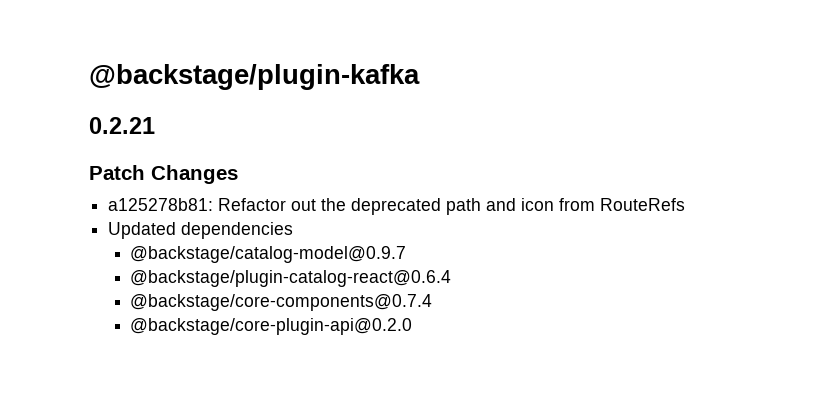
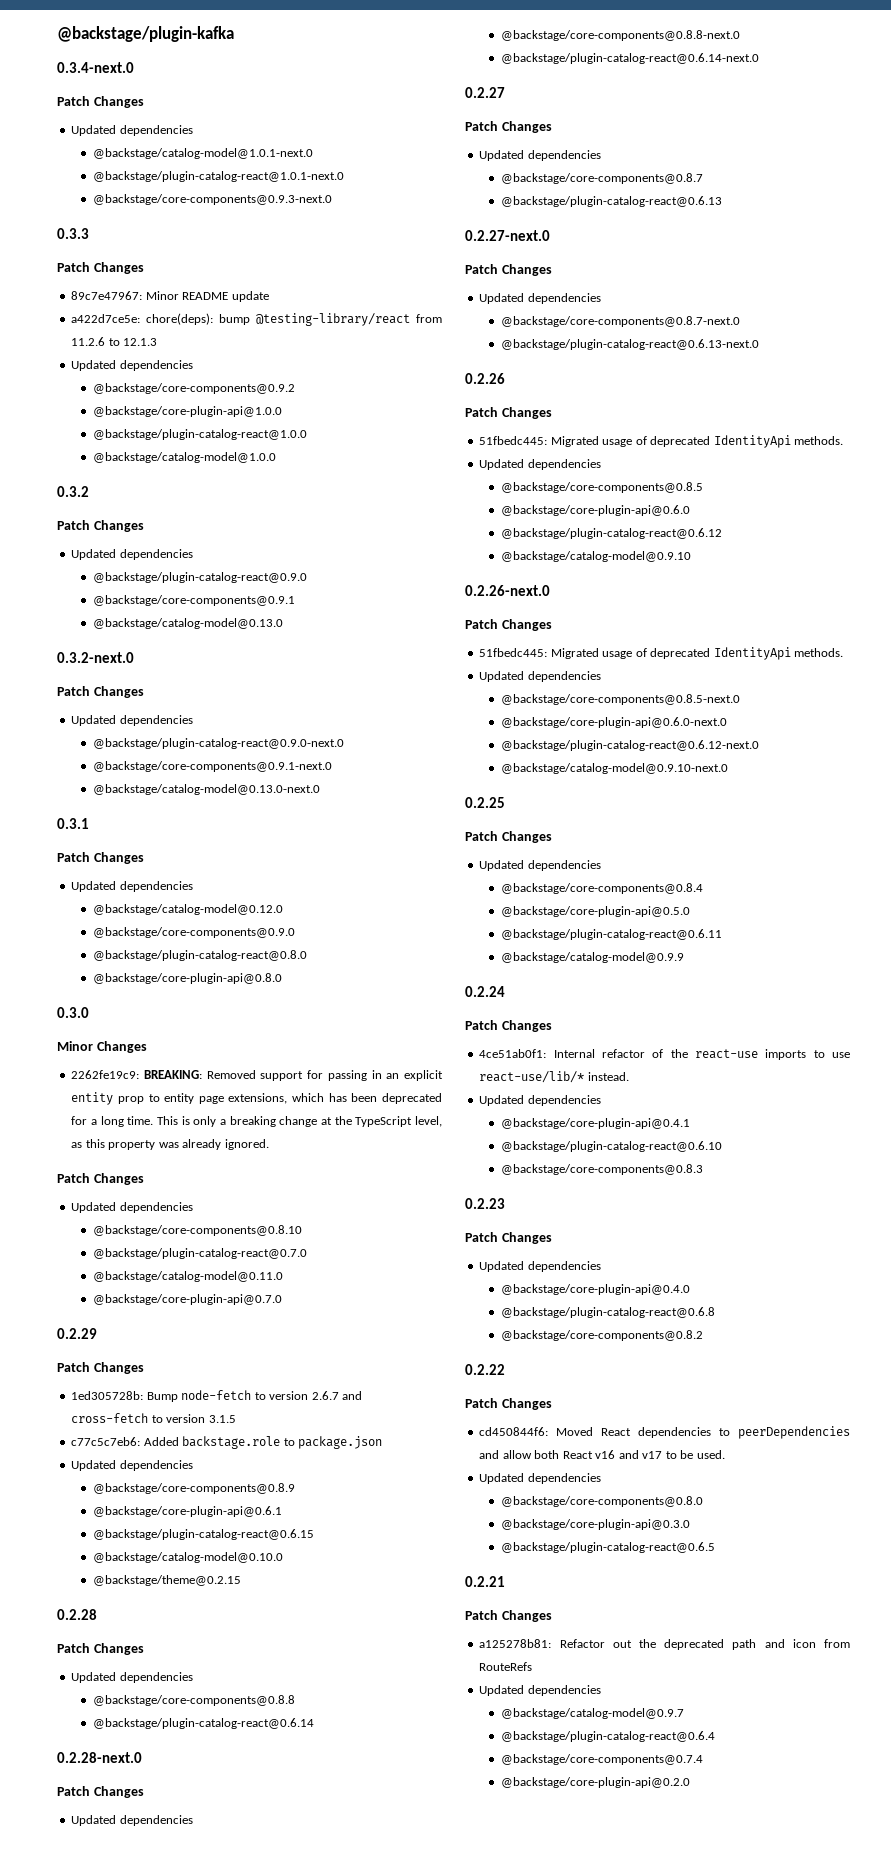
(420, 77) none -> [57,62,134,73] [57,96,144,108] [71,125,193,136] [92,148,313,159] [92,171,344,182] [92,194,332,205] [57,228,89,239] [57,262,144,274] [71,291,269,302] [71,313,442,326] [71,337,158,346] [71,360,193,371] [92,383,295,394] [92,406,282,417] [92,429,307,440] [92,452,276,463] [57,486,89,497] [57,520,144,532] [71,549,193,560] [92,572,307,583] [92,595,295,606] [92,618,283,629] [57,652,134,663] [57,686,144,698] [71,715,193,726] [92,738,344,749] [92,761,332,772] [92,784,320,795] [57,818,89,829] [57,852,144,864] [71,881,193,892] [92,904,283,915] [92,927,295,938] [92,950,307,961] [92,973,282,984] [57,1007,89,1018] [57,1041,147,1053] [71,1070,443,1081] [71,1092,442,1105] [71,1116,442,1127] [71,1139,269,1150] [57,1173,144,1185] [71,1202,193,1213] [92,1225,302,1236] [92,1248,307,1259] [92,1271,283,1282] [92,1294,282,1305] [57,1328,97,1339] [57,1362,144,1374] [71,1390,363,1402] [71,1413,236,1423] [71,1436,383,1449] [71,1460,193,1471] [92,1483,295,1494] [92,1506,282,1517] [92,1529,314,1540] [92,1552,283,1563] [92,1575,241,1586] [57,1609,97,1620] [57,1643,144,1655] [71,1672,193,1683] [92,1695,295,1706] [92,1718,314,1729] [57,1752,142,1763] [57,1786,144,1798] [71,1815,193,1826] [500,30,740,41] [500,53,759,64] [465,87,505,98] [465,121,552,133] [479,150,601,161] [500,173,703,184] [500,196,722,207] [465,230,550,241] [465,264,552,276] [479,293,601,304] [500,316,740,327] [500,339,759,350] [465,373,505,384] [465,407,552,419] [479,435,844,448] [479,459,601,470] [500,482,703,493] [500,505,690,516] [500,528,722,539] [500,551,691,562] [465,585,550,596] [465,619,552,631] [479,647,844,660] [479,671,601,682] [500,694,740,705] [500,717,727,728] [500,740,759,751] [500,763,728,774] [465,797,505,808] [465,831,552,843] [479,860,601,871] [500,883,703,894] [500,906,690,917] [500,929,722,940] [500,952,684,963] [465,986,505,997] [465,1020,552,1032] [479,1049,850,1060] [479,1071,629,1083] [479,1095,601,1106] [500,1118,690,1129] [500,1141,722,1152] [500,1164,703,1175] [465,1198,505,1209] [465,1232,552,1244] [479,1261,601,1272] [500,1284,690,1295] [500,1307,715,1318] [500,1330,703,1341] [465,1364,505,1375] [465,1398,552,1410] [479,1426,850,1439] [479,1450,725,1459] [479,1473,601,1484] [500,1496,703,1507] [500,1519,690,1530] [500,1542,715,1553] // 0.3.4-next.0 // Patch Changes // Updated dependencies // @backstage/catalog-model@1.0.1-next.0 // @backstage/plugin-catalog-react@1.0.1-next.0 // @backstage/core-components@0.9.3-next.0 // 0.3.3 // Patch Changes // 89c7e47967: Minor README update // a422d7ce5e: chore(deps): bump @testing-library/react from 11.2.6 to 12.1.3 // Updated dependencies // @backstage/core-components@0.9.2 // @backstage/core-plugin-api@1.0.0 // @backstage/plugin-catalog-react@1.0.0 // @backstage/catalog-model@1.0.0 // 0.3.2 // Patch Changes // Updated dependencies // @backstage/plugin-catalog-react@0.9.0 // @backstage/core-components@0.9.1 // @backstage/catalog-model@0.13.0 // 0.3.2-next.0 // Patch Changes // Updated dependencies // @backstage/plugin-catalog-react@0.9.0-next.0 // @backstage/core-components@0.9.1-next.0 // @backstage/catalog-model@0.13.0-next.0 // 0.3.1 // Patch Changes // Updated dependencies // @backstage/catalog-model@0.12.0 // @backstage/core-components@0.9.0 // @backstage/plugin-catalog-react@0.8.0 // @backstage/core-plugin-api@0.8.0 // 0.3.0 // Minor Changes // 2262fe19c9: BREAKING: Removed support for passing in an explicit entity prop to entity page extensions, which has been deprecated for a long time. This is only a breaking change at the TypeScript level, as this property was already ignored. // Patch Changes // Updated dependencies // @backstage/core-components@0.8.10 // @backstage/plugin-catalog-react@0.7.0 // @backstage/catalog-model@0.11.0 // @backstage/core-plugin-api@0.7.0 // 0.2.29 // Patch Changes // 1ed305728b: Bump node-fetch to version 2.6.7 and cross-fetch to version 3.1.5 // c77c5c7eb6: Added backstage.role to package.json // Updated dependencies // @backstage/core-components@0.8.9 // @backstage/core-plugin-api@0.6.1 // @backstage/plugin-catalog-react@0.6.15 // @backstage/catalog-model@0.10.0 // @backstage/theme@0.2.15 // 0.2.28 // Patch Changes // Updated dependencies // @backstage/core-components@0.8.8 // @backstage/plugin-catalog-react@0.6.14 // 0.2.28-next.0 // Patch Changes // Updated dependencies // @backstage/core-components@0.8.8-next.0 // @backstage/plugin-catalog-react@0.6.14-next.0 // 0.2.27 // Patch Changes // Updated dependencies // @backstage/core-components@0.8.7 // @backstage/plugin-catalog-react@0.6.13 // 0.2.27-next.0 // Patch Changes // Updated dependencies // @backstage/core-components@0.8.7-next.0 // @backstage/plugin-catalog-react@0.6.13-next.0 // 0.2.26 // Patch Changes // 51fbedc445: Migrated usage of deprecated IdentityApi methods. // Updated dependencies // @backstage/core-components@0.8.5 // @backstage/core-plugin-api@0.6.0 // @backstage/plugin-catalog-react@0.6.12 // @backstage/catalog-model@0.9.10 // 0.2.26-next.0 // Patch Changes // 51fbedc445: Migrated usage of deprecated IdentityApi methods. // Updated dependencies // @backstage/core-components@0.8.5-next.0 // @backstage/core-plugin-api@0.6.0-next.0 // @backstage/plugin-catalog-react@0.6.12-next.0 // @backstage/catalog-model@0.9.10-next.0 // 0.2.25 // Patch Changes // Updated dependencies // @backstage/core-components@0.8.4 // @backstage/core-plugin-api@0.5.0 // @backstage/plugin-catalog-react@0.6.11 // @backstage/catalog-model@0.9.9 // 0.2.24 // Patch Changes // 4ce51ab0f1: Internal refactor of the react-use imports to use react-use/lib/* instead. // Updated dependencies // @backstage/core-plugin-api@0.4.1 // @backstage/plugin-catalog-react@0.6.10 // @backstage/core-components@0.8.3 // 0.2.23 // Patch Changes // Updated dependencies // @backstage/core-plugin-api@0.4.0 // @backstage/plugin-catalog-react@0.6.8 // @backstage/core-components@0.8.2 // 0.2.22 // Patch Changes // cd450844f6: Moved React dependencies to peerDependencies and allow both React v16 and v17 to be used. // Updated dependencies // @backstage/core-components@0.8.0 // @backstage/core-plugin-api@0.3.0 // @backstage/plugin-catalog-react@0.6.5

